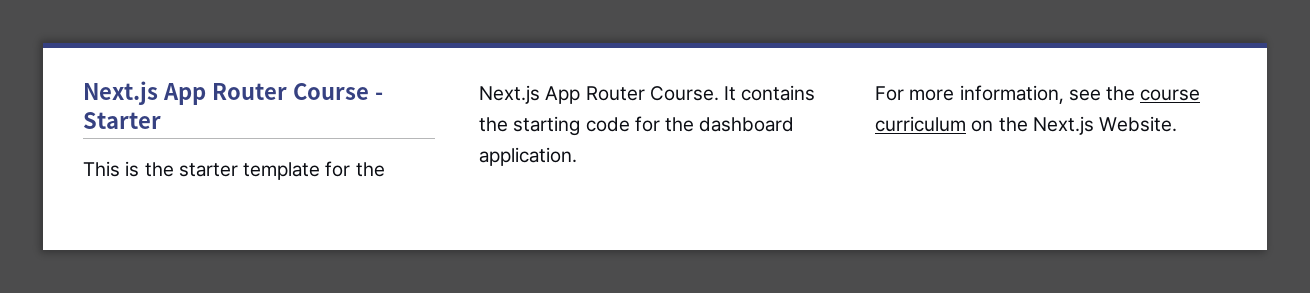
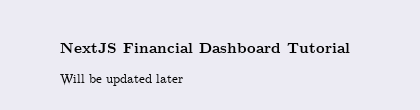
[83,81,383,105] [83,112,161,129] [83,161,385,180] [479,85,816,104] [479,116,795,136] [479,147,577,166] [875,85,1201,104] [875,116,1178,135] Next.js App Router Course - Starter // This is the starter template for the Next.js App Router Course. It contains the starting code for the dashboard application. // For more information, see the course curriculum on the Next.js Website. -> [60,42,350,53] [60,74,183,86] NextJS Financial Dashboard Tutorial // Will be updated later

